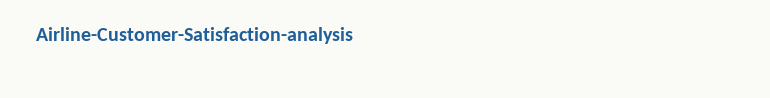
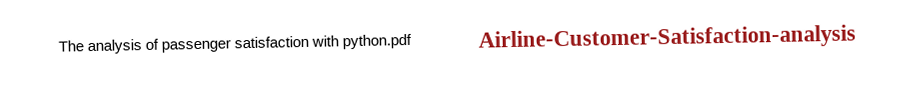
(36, 35) none -> [58,33,413,55] The analysis of passenger satisfaction with python.pdf //

